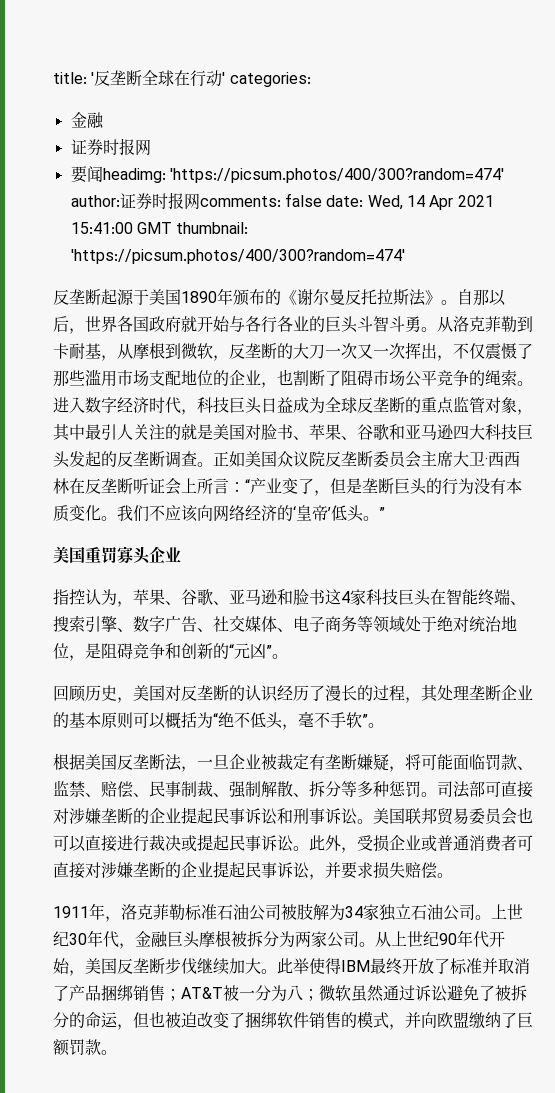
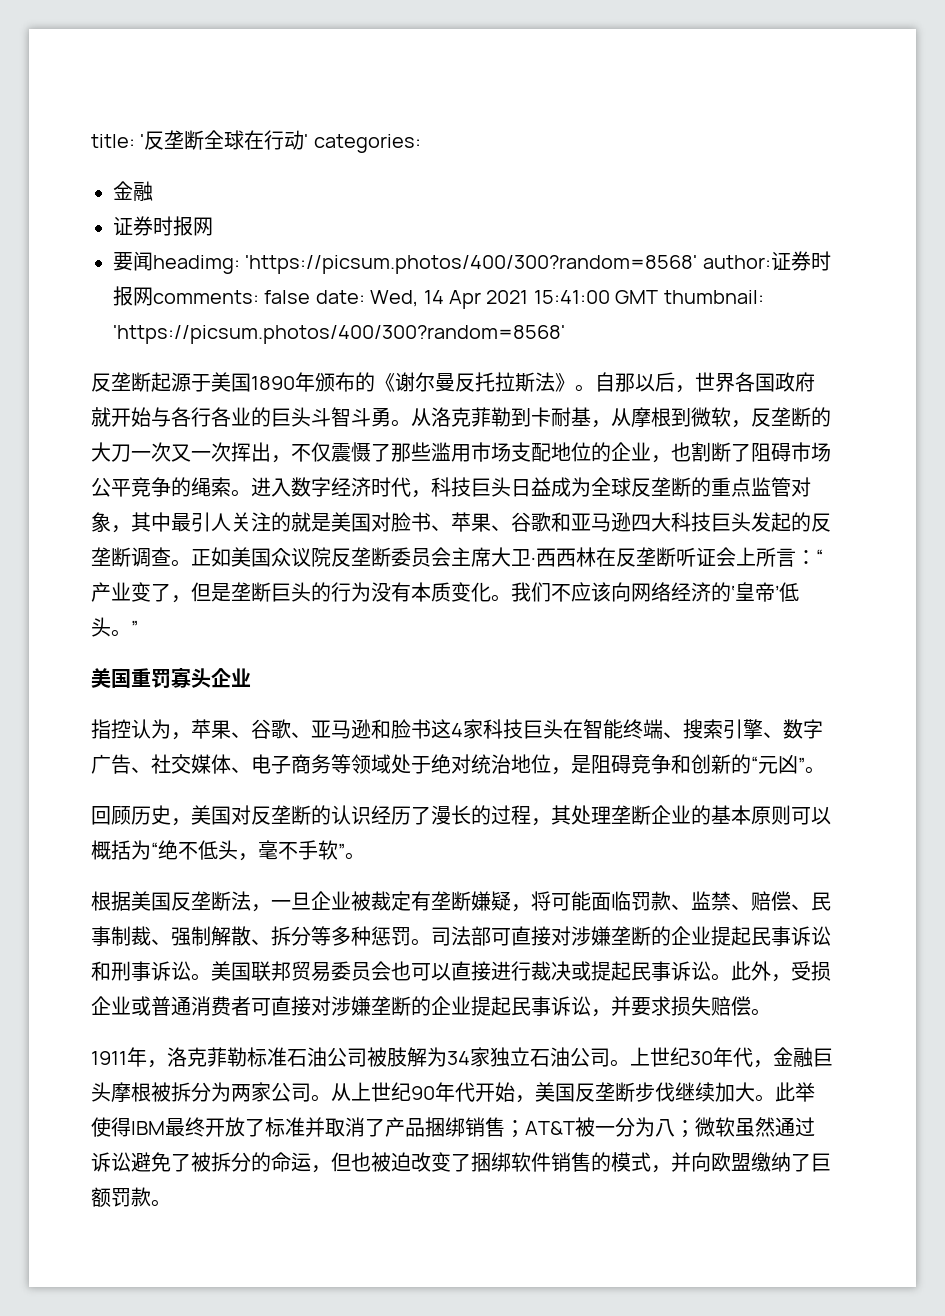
[169,168,504,183] 'https://picsum.photos/400/300?random=474' -> [245,255,698,274] 'https://picsum.photos/400/300?random=8568'
[70,249,405,264] 'https://picsum.photos/400/300?random=474' -> [113,325,565,344] 'https://picsum.photos/400/300?random=8568'

